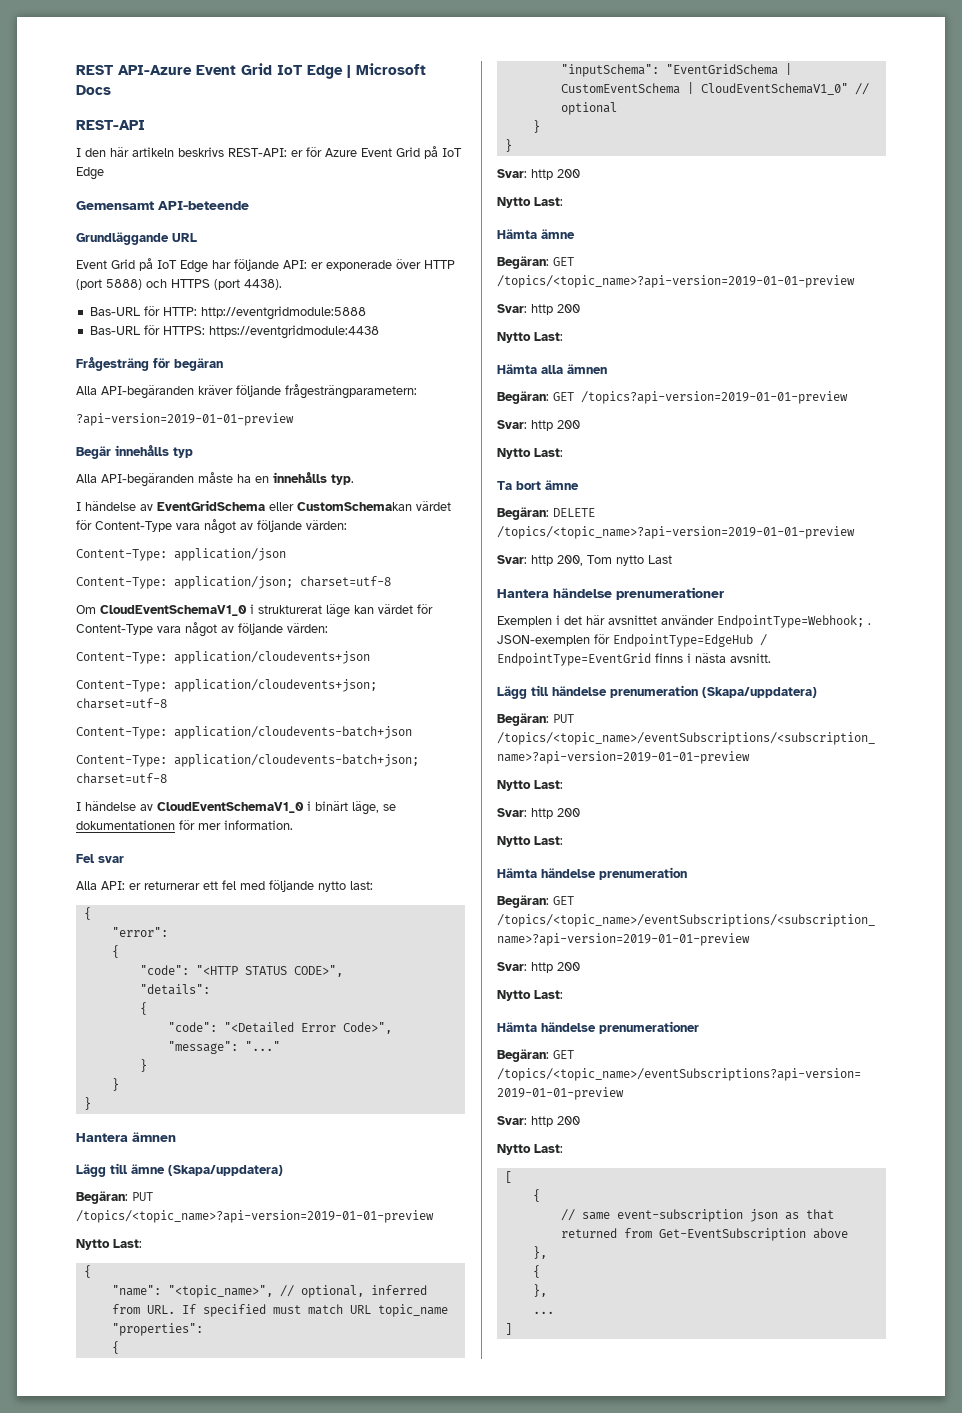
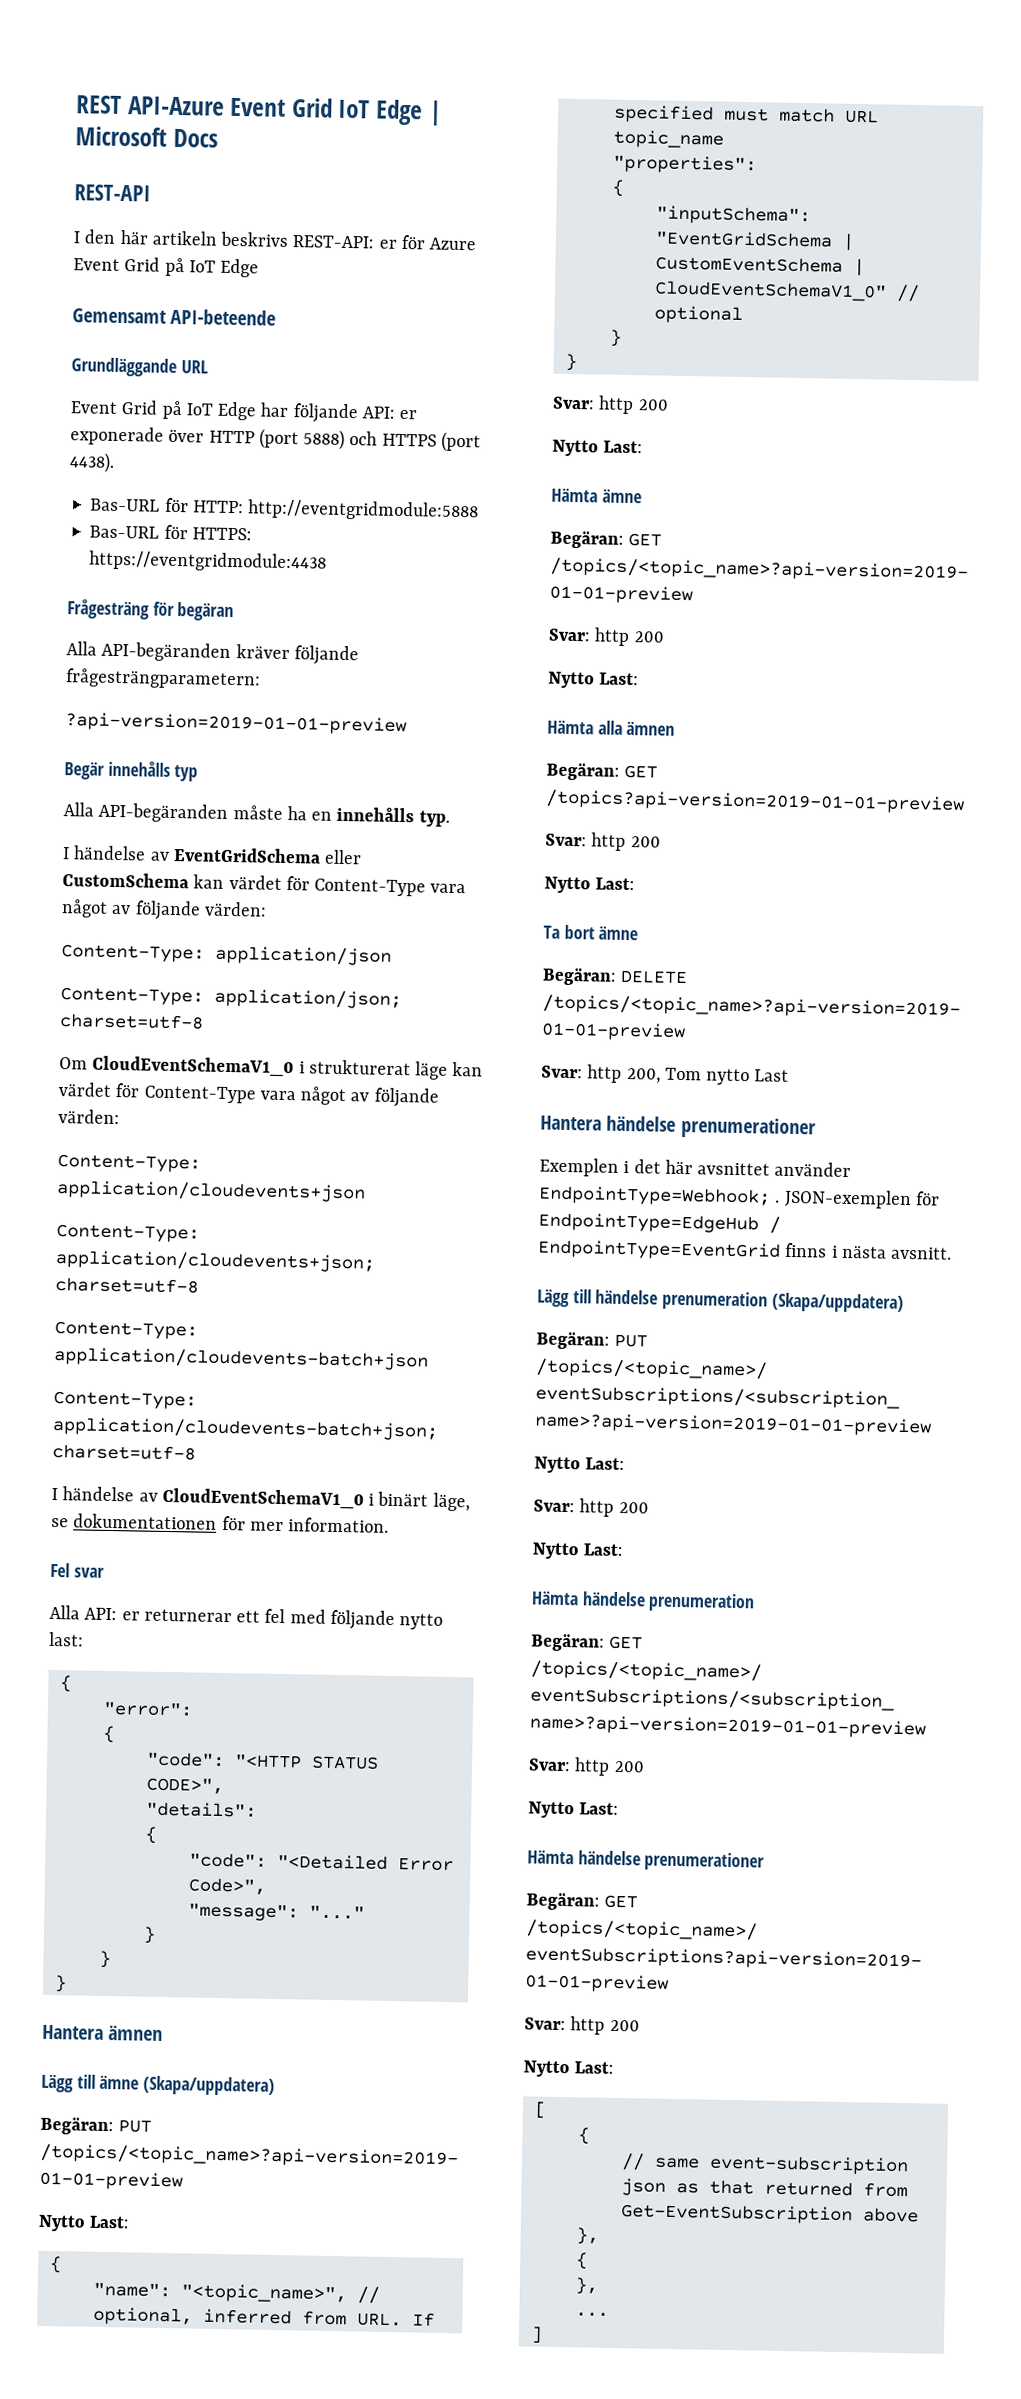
[297,502,412,511] CustomSchemakan -> [62,872,225,889] CustomSchema kan

